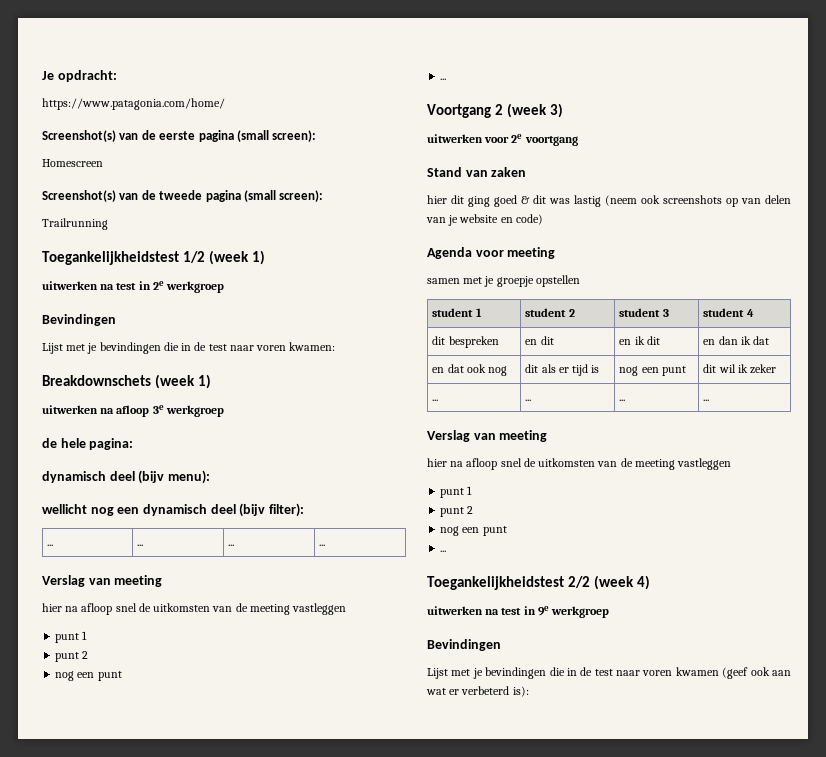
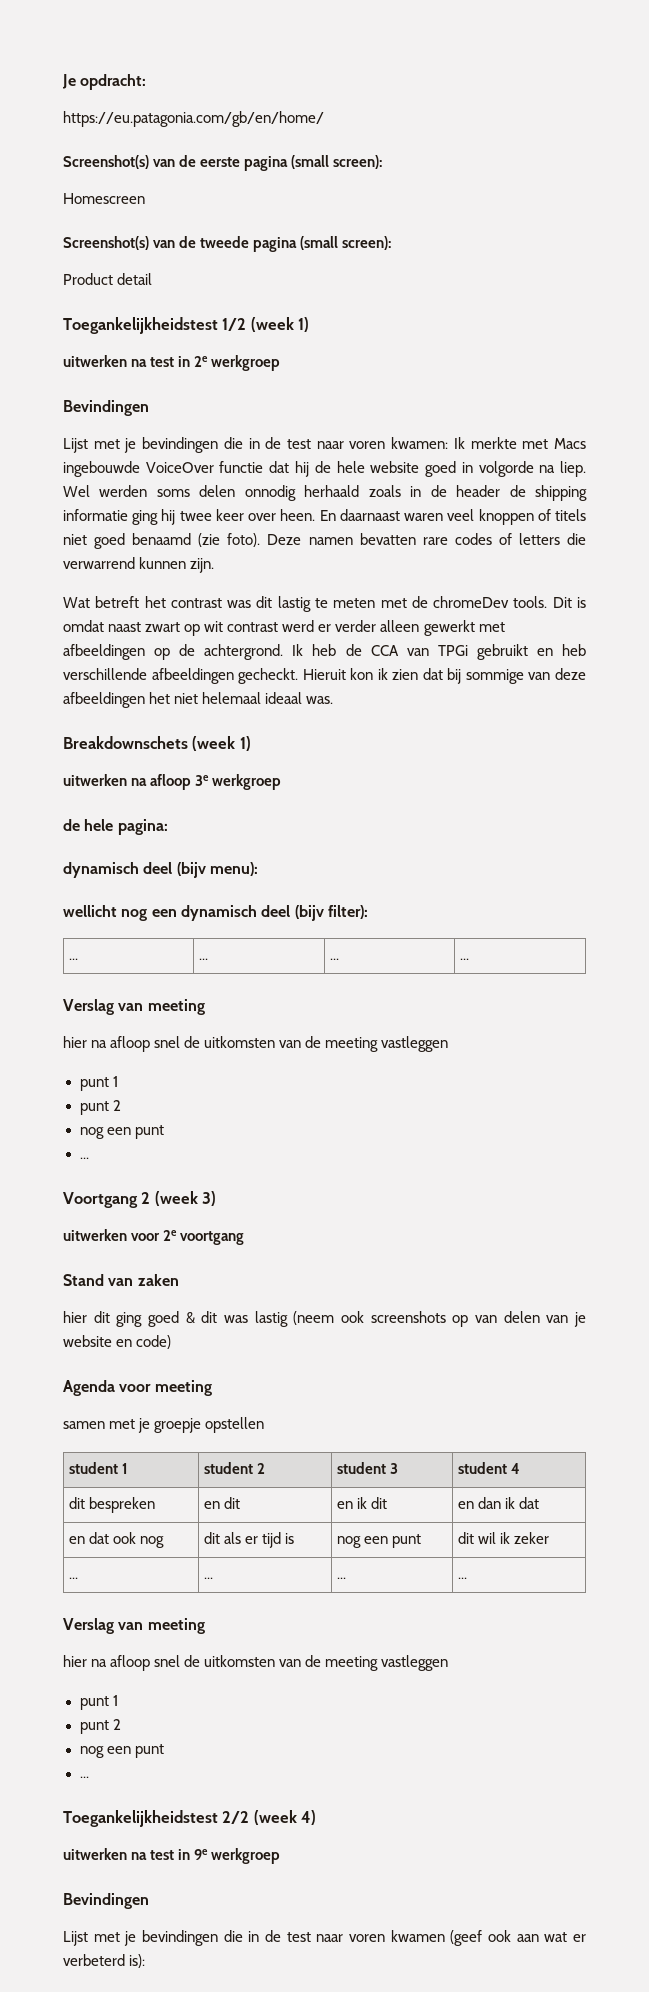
[42,98,225,110] https://www.patagonia.com/home/ -> [63,111,324,127] https://eu.patagonia.com/gb/en/home/
[42,218,108,230] Trailrunning -> [63,273,153,285] Product detail
(336, 346) none -> [453,437,587,449] [63,461,586,477] [63,485,587,501] [63,509,586,525] [63,533,586,549] [63,557,215,573] [63,596,586,612] [63,620,505,636] [63,644,586,660] [63,668,587,684] [63,692,334,708] Ik merkte met Macs ingebouwde VoiceOver functie dat hij de hele website goed in volgorde na liep. Wel werden soms delen onnodig herhaald zoals in de header de shipping informatie ging hij twee keer over heen. En daarnaast waren veel knoppen of titels niet goed benaamd (zie foto). Deze namen bevatten rare codes of letters die verwarrend kunnen zijn. // Wat betreft het contrast was dit lastig te meten met de chromeDev tools. Dit is omdat naast zwart op wit contrast werd er verder alleen gewerkt met afbeeldingen op de achtergrond. Ik heb de CCA van TPGi gebruikt en heb verschillende afbeeldingen gecheckt. Hieruit kon ik zien dat bij sommige van deze afbeeldingen het niet helemaal ideaal was.

